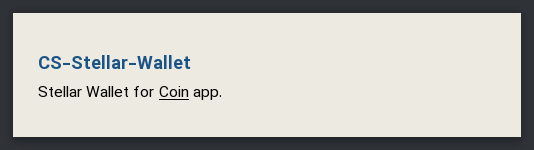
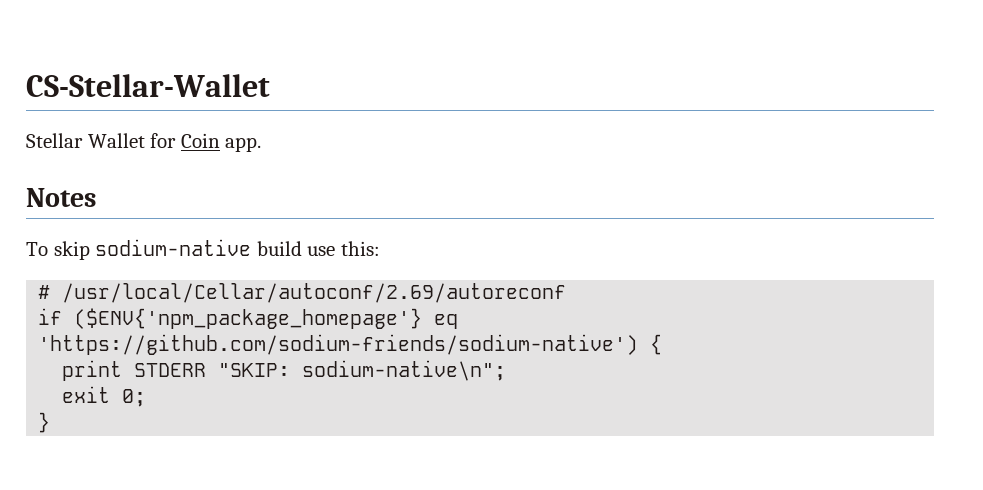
(222, 94) none -> [26,188,96,207] [26,239,380,260] [38,283,567,303] [38,308,459,329] [38,334,663,355] [62,360,507,381] [62,386,147,407] [38,412,51,433] // Notes // To skip sodium-native build use this: // # /usr/local/Cellar/autoconf/2.69/autoreconf // if ($ENV{'npm_package_homepage'} eq 'https://github.com/sodium-friends/sodium-native') { // print STDERR "SKIP: sodium-native\n"; // exit 0; // }

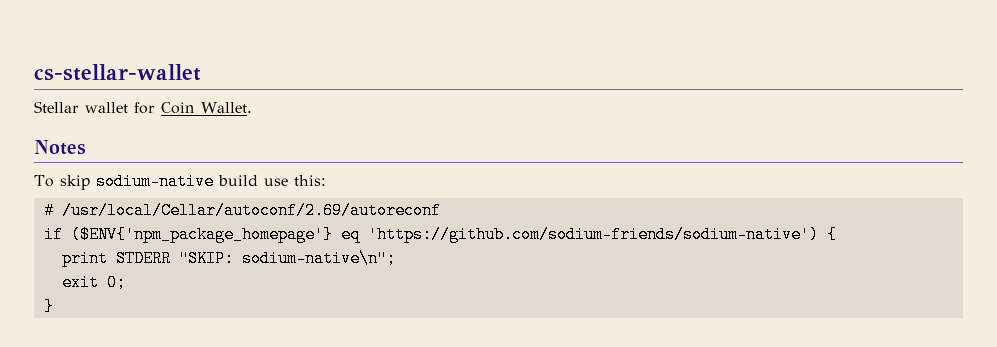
[26,74,270,97] CS-Stellar-Wallet -> [34,64,201,81] cs-stellar-wallet
[87,133,145,148] Wallet -> [85,102,128,113] wallet
[225,137,262,152] app. -> [201,102,252,113] Wallet.

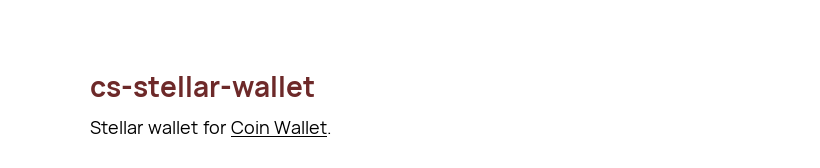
[34,140,86,155] [34,173,326,190] [43,202,441,219] [43,226,837,243] [61,250,396,267] [61,274,126,291] [43,298,54,315] // Notes // To skip sodium-native build use this: // # /usr/local/Cellar/autoconf/2.69/autoreconf // if ($ENV{'npm_package_homepage'} eq 'https://github.com/sodium-friends/sodium-native') { // print STDERR "SKIP: sodium-native\n"; // exit 0; // } -> (333, 127) none

